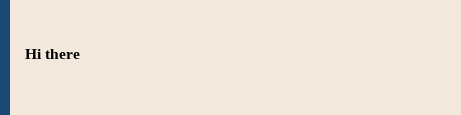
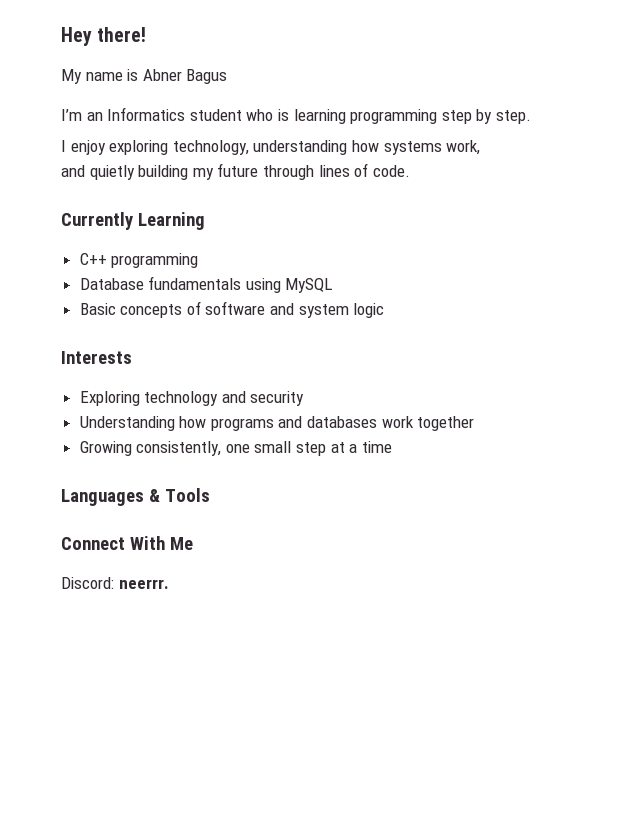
[25,49,81,59] Hi there -> [61,27,147,46] [61,69,228,84] [61,107,531,124] [61,140,481,155] [61,163,410,180] [61,212,205,230] [79,253,199,268] [79,276,333,293] [79,301,385,318] [61,351,132,364] [79,391,305,406] [79,416,475,431] [79,441,392,456] [61,488,210,506] [61,536,193,550] [61,577,169,589] Hey there! // My name is Abner Bagus // I’m an Informatics student who is learning programming step by step. // I enjoy exploring technology, understanding how systems work, // and quietly building my future through lines of code. // Currently Learning // C++ programming // Database fundamentals using MySQL // Basic concepts of software and system logic // Interests // Exploring technology and security // Understanding how programs and databases work together // Growing consistently, one small step at a time // Languages & Tools // Connect With Me // Discord: neerrr.

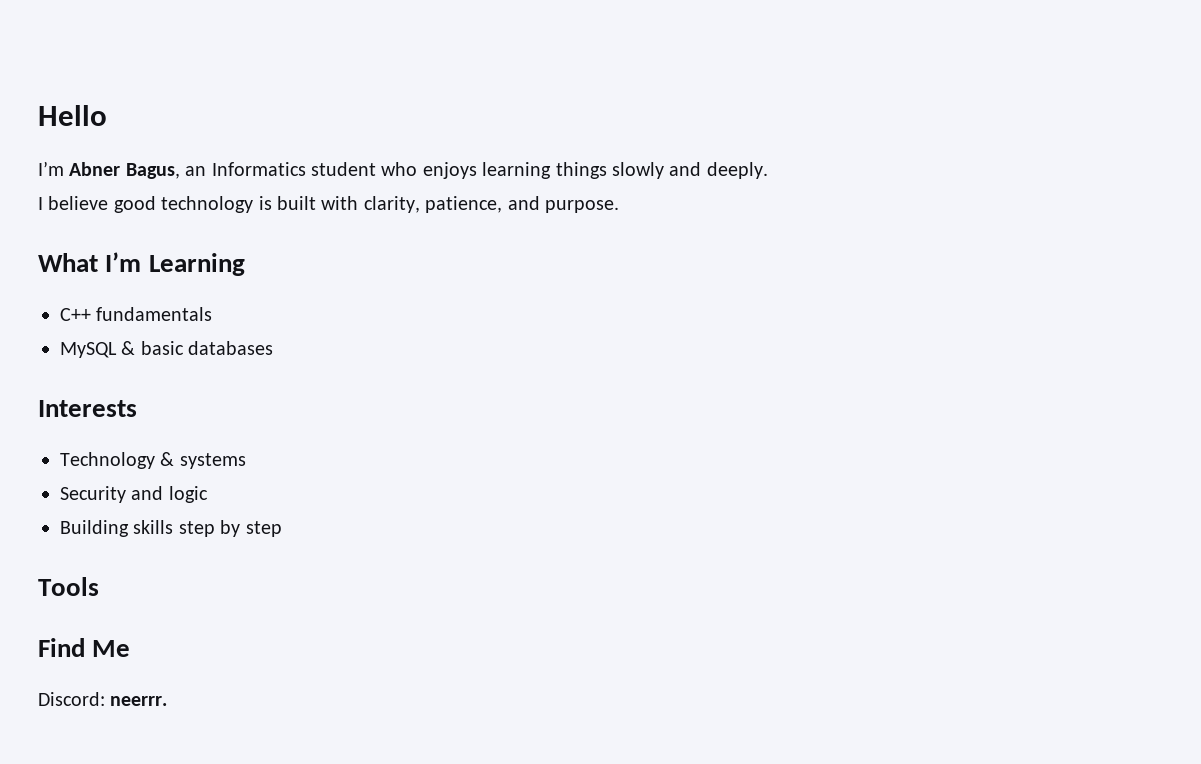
[61,27,147,46] [61,69,228,84] [61,109,82,121] Hey there! // My name is Abner Bagus // I’m -> [38,105,107,126] [38,161,180,179] Hello // I’m Abner Bagus,
[277,109,531,124] [61,140,481,155] [61,163,410,180] [61,212,205,230] [79,253,199,268] [79,276,333,293] [79,301,385,318] [61,351,132,364] [79,391,305,406] [79,416,475,431] [79,441,392,456] [61,489,160,506] is learning programming step by step. // I enjoy exploring technology, understanding how systems work, // and quietly building my future through lines of code. // Currently Learning // C++ programming // Database fundamentals using MySQL // Basic concepts of software and system logic // Interests // Exploring technology and security // Understanding how programs and databases work together // Growing consistently, one small step at a time // Languages & -> [422,162,768,179] [38,196,619,213] [38,252,245,276] [60,307,213,321] [60,341,274,358] [38,400,137,417] [60,452,246,469] [60,486,208,503] [60,520,282,537] enjoys learning things slowly and deeply. // I believe good technology is built with clarity, patience, and purpose. // What I’m Learning // C++ fundamentals // MySQL & basic databases // Interests // Technology & systems // Security and logic // Building skills step by step //
[61,536,165,550] Connect With -> [38,638,85,657] Find

